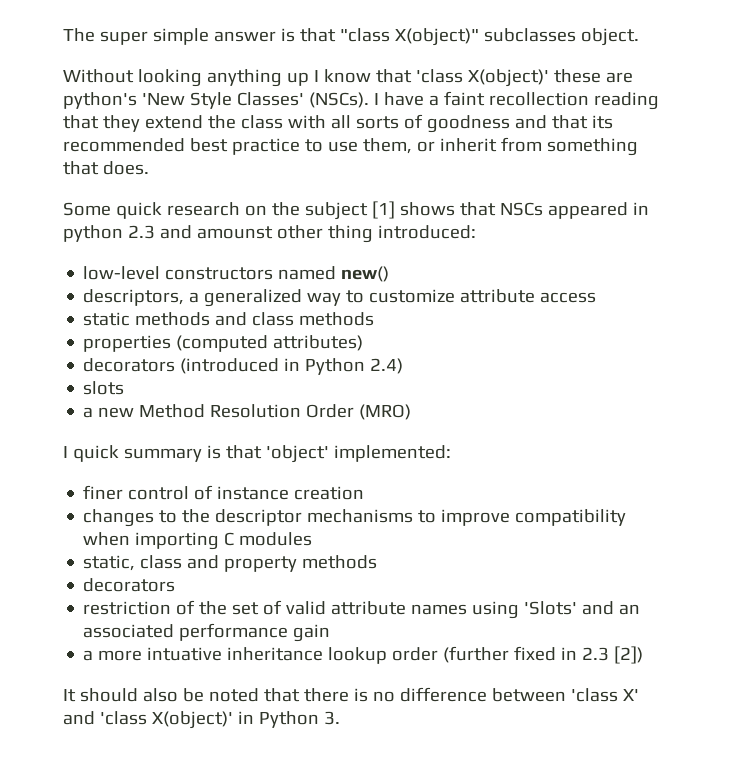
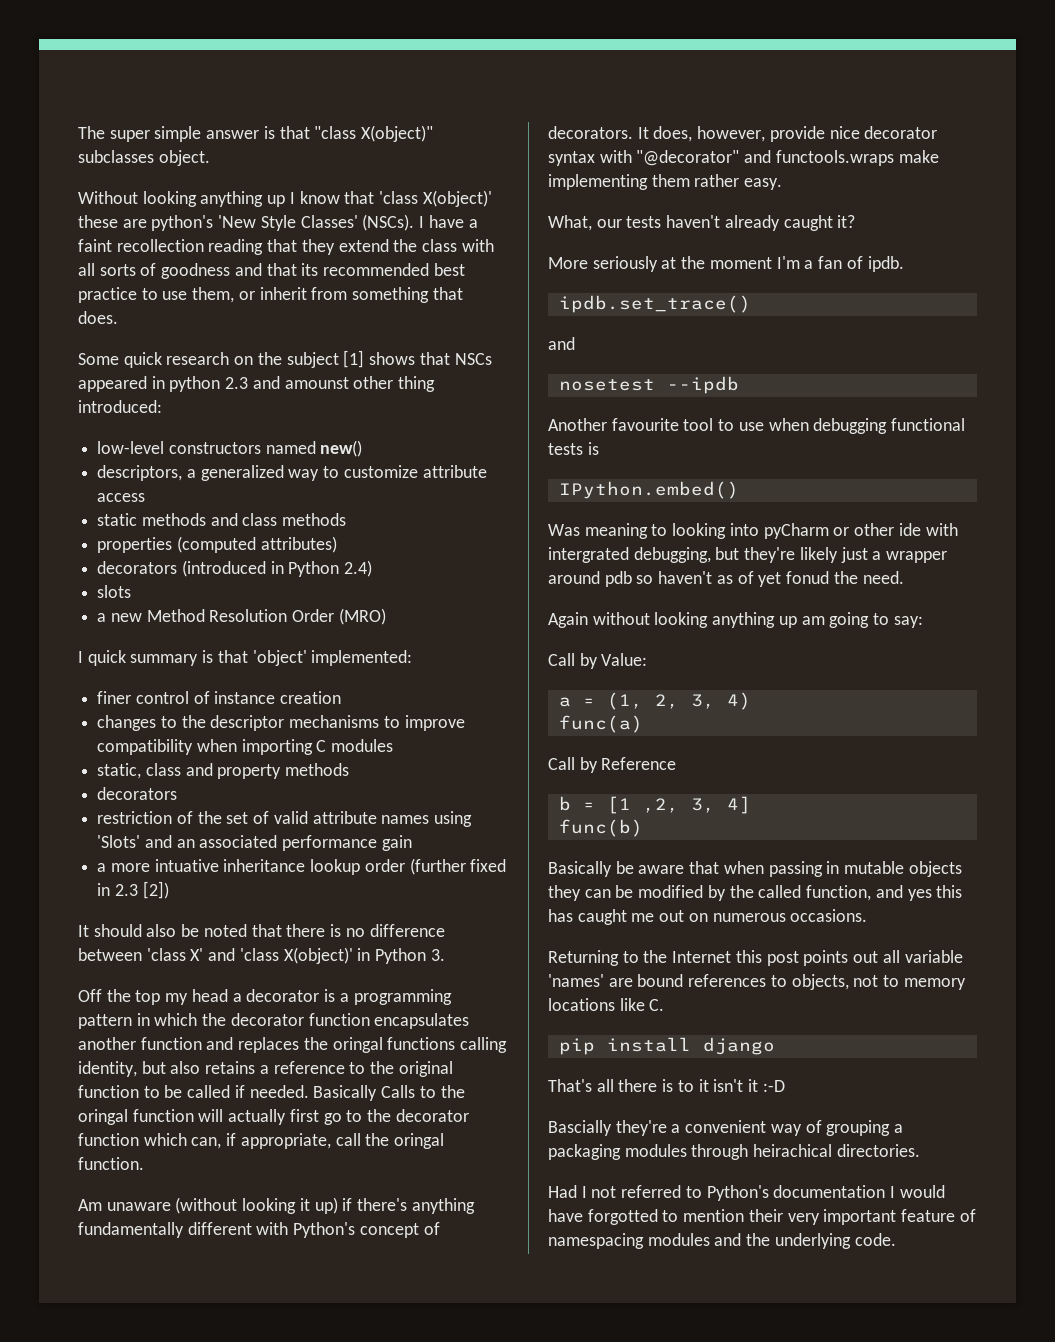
(340, 718) none -> [78,989,452,1005] [78,1013,470,1029] [78,1037,508,1053] [78,1061,453,1077] [78,1085,465,1101] [78,1109,469,1125] [78,1133,445,1149] [78,1157,144,1170] [78,1197,475,1214] [78,1222,440,1238] [548,126,938,142] [548,150,939,166] [548,174,783,190] [548,215,856,231] [548,256,904,272] [558,295,751,313] [548,337,575,350] [558,376,739,394] [548,418,966,434] [548,442,599,455] [558,481,739,499] [548,523,958,539] [548,547,948,563] [548,571,904,587] [548,612,923,628] [548,653,648,669] [558,692,751,710] [558,715,643,733] [548,757,677,773] [558,796,751,814] [558,819,643,837] [548,861,962,877] [548,885,963,901] [548,909,868,925] [548,950,963,966] [548,974,966,990] [548,998,665,1011] [558,1037,775,1055] [548,1079,785,1092] [548,1120,904,1136] [548,1144,920,1160] [548,1185,945,1201] [548,1209,976,1225] [548,1233,896,1249] // Off the top my head a decorator is a programming pattern in which the decorator function encapsulates another function and replaces the oringal functions calling identity, but also retains a reference to the original function to be called if needed. Basically Calls to the oringal function will actually first go to the decorator function which can, if appropriate, call the oringal function. // Am unaware (without looking it up) if there's anything fundamentally different with Python's concept of decorators. It does, however, provide nice decorator syntax with "@decorator" and functools.wraps make implementing them rather easy. // What, our tests haven't already caught it? // More seriously at the moment I'm a fan of ipdb. // ipdb.set_trace() // and // nosetest --ipdb // Another favourite tool to use when debugging functional tests is // IPython.embed() // Was meaning to looking into pyCharm or other ide with intergrated debugging, but they're likely just a wrapper around pdb so haven't as of yet fonud the need. // Again without looking anything up am going to say: // Call by Value: // a = (1, 2, 3, 4) // func(a) // Call by Reference // b = [1 ,2, 3, 4] // func(b) // Basically be aware that when passing in mutable objects they can be modified by the called function, and yes this has caught me out on numerous occasions. // Returning to the Internet this post points out all variable 'names' are bound references to objects, not to memory locations like C. // pip install django // That's all there is to it isn't it :-D // Bascially they're a convenient way of grouping a packaging modules through heirachical directories. // Had I not referred to Python's documentation I would have forgotted to mention their very important feature of namespacing modules and the underlying code.

